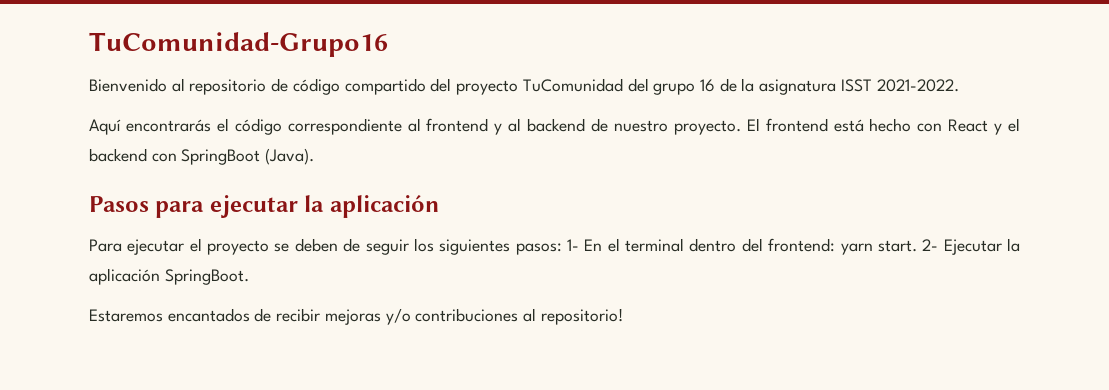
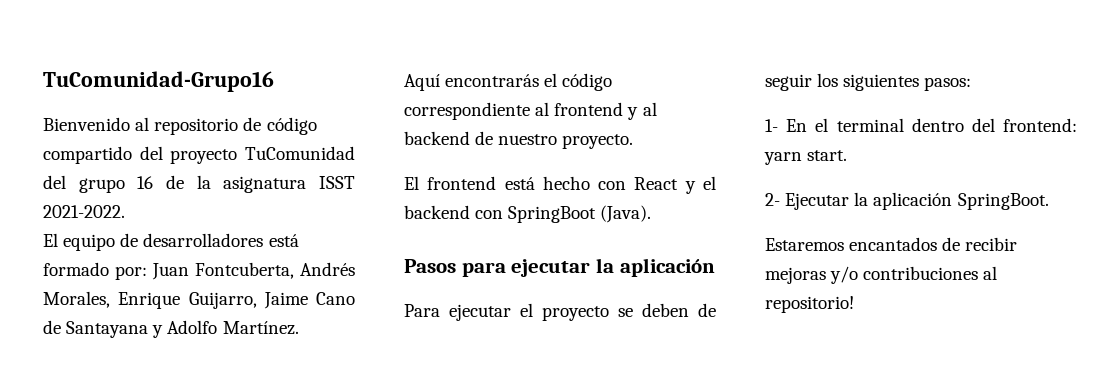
(959, 85) none -> [43,233,299,251] [43,262,355,280] [43,291,355,309] [43,320,299,338] // El equipo de desarrolladores está formado por: Juan Fontcuberta, Andrés Morales, Enrique Guijarro, Jaime Cano de Santayana y Adolfo Martínez.
(741, 127) none -> (634, 141) //
(562, 249) none -> (972, 84) //
(917, 246) none -> (848, 155) //

